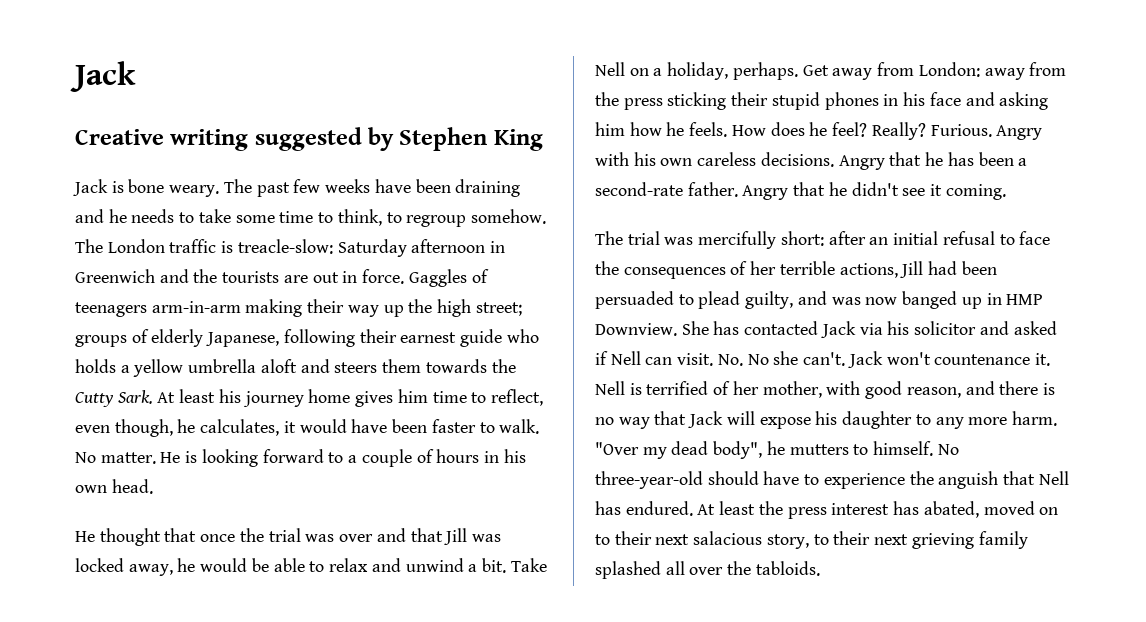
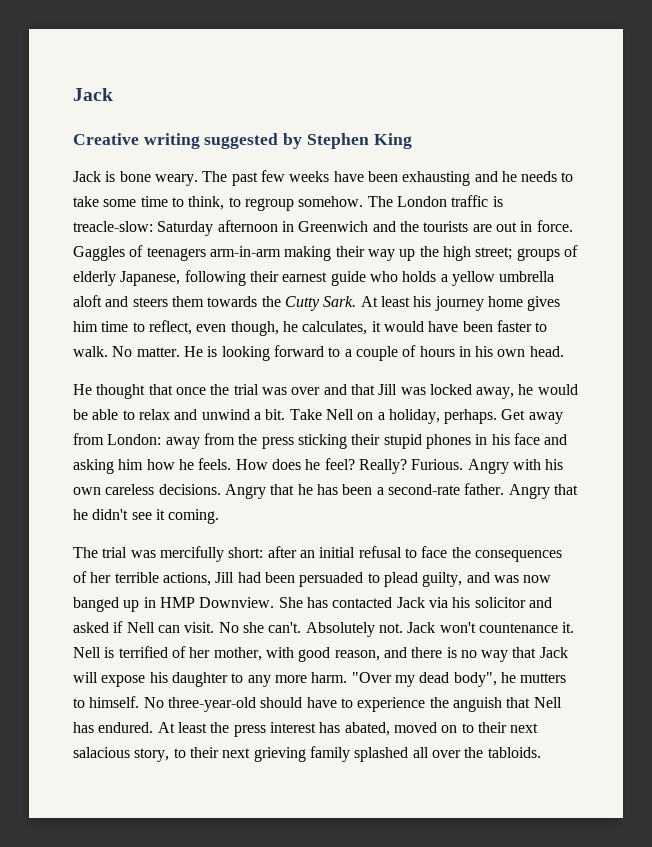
[455,179,521,197] draining -> [402,171,471,186] exhausting
[717,354,743,366] No. -> (215, 627) none
(846, 359) none -> [305,622,403,637] Absolutely not.

